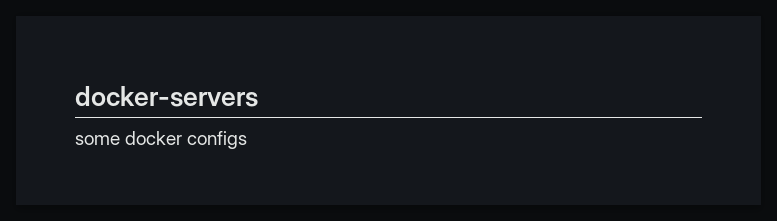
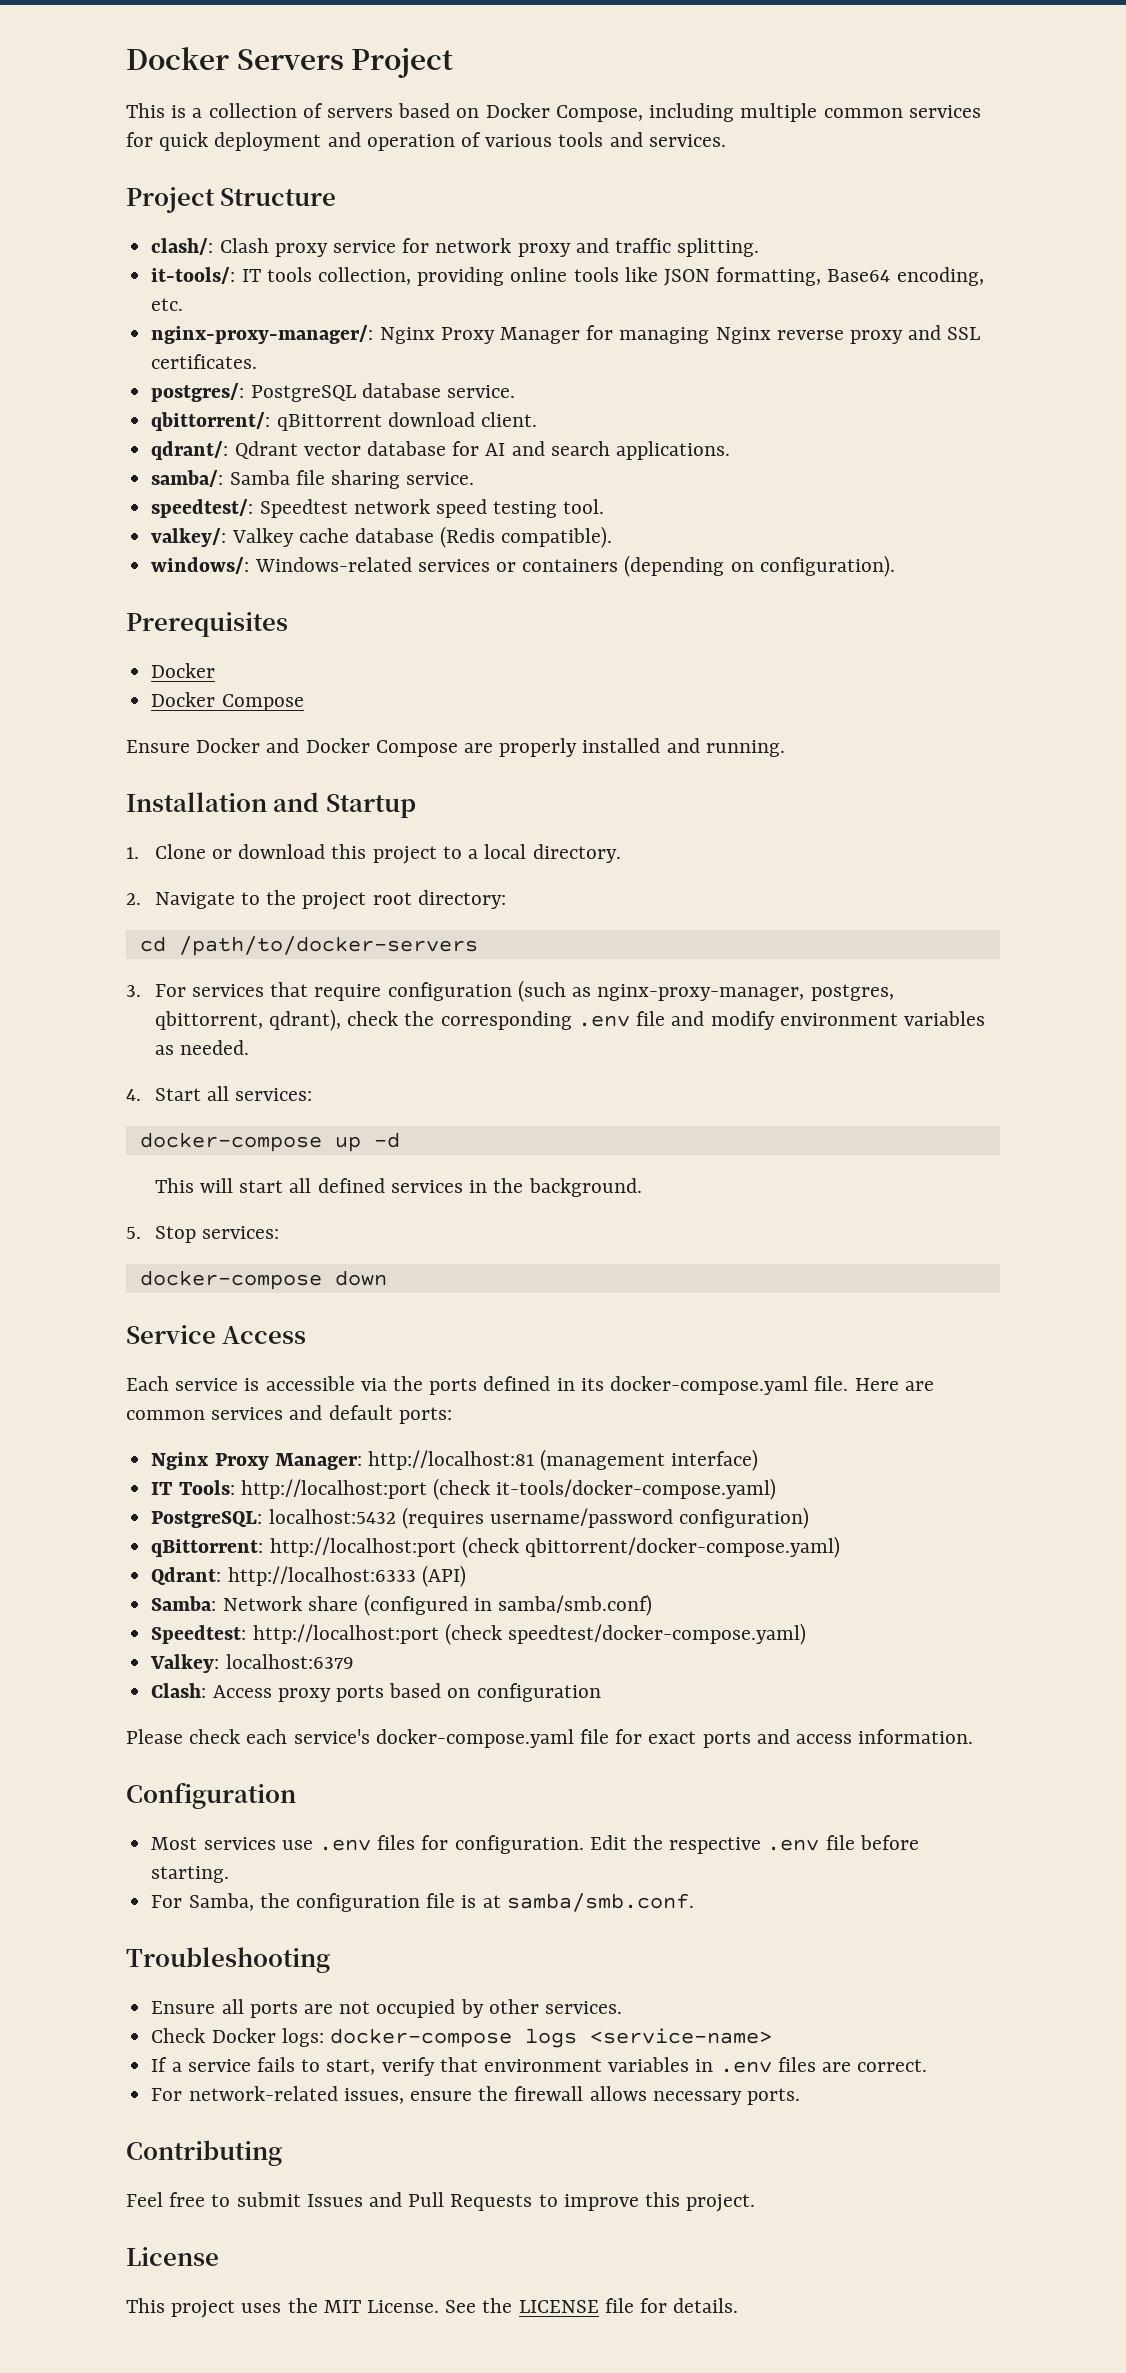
[75,86,258,107] [75,131,248,149] docker-servers // some docker configs -> [126,47,454,78] [126,103,981,122] [126,132,726,151] [126,187,337,213] [151,238,760,257] [151,267,984,286] [151,298,184,311] [151,325,981,344] [151,354,258,369] [151,383,515,402] [151,412,537,431] [151,441,730,460] [151,470,475,489] [151,499,605,518] [151,526,613,548] [151,555,895,577] [126,612,288,637] [151,663,216,678] [151,692,304,711] [126,738,785,757] [126,792,416,818] [126,844,621,864] [126,890,506,910] [139,936,478,956] [126,980,894,1002] [154,1009,985,1031] [154,1040,250,1055] [126,1086,313,1101] [139,1132,400,1152] [154,1178,642,1197] [126,1226,280,1243] [139,1270,387,1290] [126,1325,307,1344] [126,1376,934,1395] [126,1405,452,1424] [151,1449,759,1471] [151,1478,777,1500] [151,1507,810,1529] [151,1536,840,1558] [151,1565,466,1587] [151,1594,653,1616] [151,1623,806,1645] [150,1654,354,1673] [151,1683,601,1702] [126,1729,974,1748] [126,1782,296,1809] [151,1835,919,1854] [151,1866,230,1883] [151,1893,694,1912] [126,1947,330,1973] [151,1999,622,2018] [151,2028,772,2048] [151,2057,928,2076] [151,2086,800,2105] [126,2140,282,2166] [126,2192,756,2212] [126,2247,219,2266] [126,2298,739,2318] Docker Servers Project // This is a collection of servers based on Docker Compose, including multiple common services for quick deployment and operation of various tools and services. // Project Structure // clash/: Clash proxy service for network proxy and traffic splitting. // it-tools/: IT tools collection, providing online tools like JSON formatting, Base64 encoding, etc. // nginx-proxy-manager/: Nginx Proxy Manager for managing Nginx reverse proxy and SSL certificates. // postgres/: PostgreSQL database service. // qbittorrent/: qBittorrent download client. // qdrant/: Qdrant vector database for AI and search applications. // samba/: Samba file sharing service. // speedtest/: Speedtest network speed testing tool. // valkey/: Valkey cache database (Redis compatible). // windows/: Windows-related services or containers (depending on configuration). // Prerequisites // Docker // Docker Compose // Ensure Docker and Docker Compose are properly installed and running. // Installation and Startup // 1. Clone or download this project to a local directory. // 2. Navigate to the project root directory: // cd /path/to/docker-servers // 3. For services that require configuration (such as nginx-proxy-manager, postgres, qbittorrent, qdrant), check the corresponding .env file and modify environment variables as needed. // 4. Start all services: // docker-compose up -d // This will start all defined services in the background. // 5. Stop services: // docker-compose down // Service Access // Each service is accessible via the ports defined in its docker-compose.yaml file. Here are common services and default ports: // Nginx Proxy Manager: http://localhost:81 (management interface) // IT Tools: http://localhost:port (check it-tools/docker-compose.yaml) // PostgreSQL: localhost:5432 (requires username/password configuration) // qBittorrent: http://localhost:port (check qbittorrent/docker-compose.yaml) // Qdrant: http://localhost:6333 (API) // Samba: Network share (configured in samba/smb.conf) // Speedtest: http://localhost:port (check speedtest/docker-compose.yaml) // Valkey: localhost:6379 // Clash: Access proxy ports based on configuration // Please check each service's docker-compose.yaml file for exact ports and access information. // Configuration // Most services use .env files for configuration. Edit the respective .env file before starting. // For Samba, the configuration file is at samba/smb.conf. // Troubleshooting // Ensure all ports are not occupied by other services. // Check Docker logs: docker-compose logs <service-name> // If a service fails to start, verify that environment variables in .env files are correct. // For network-related issues, ensure the firewall allows necessary ports. // Contributing // Feel free to submit Issues and Pull Requests to improve this project. // License // This project uses the MIT License. See the LICENSE file for details.

